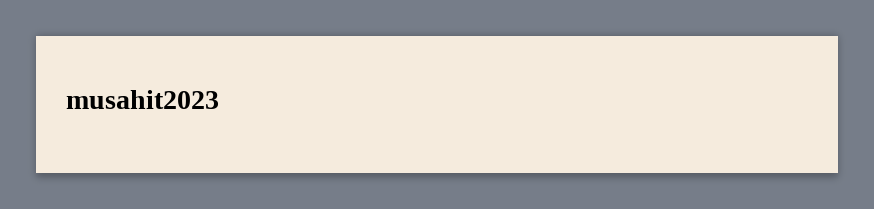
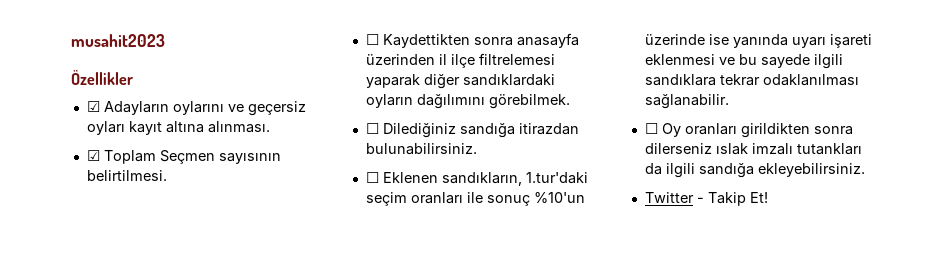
(219, 99) none -> [71,70,133,85] [86,101,306,116] [86,121,270,135] [86,150,281,164] [86,170,167,181] [365,33,579,48] [365,53,555,68] [365,74,555,89] [365,94,570,109] [365,123,579,138] [365,143,477,155] [365,172,588,186] [365,192,585,206] [644,34,872,48] [644,54,843,69] [644,74,859,86] [644,94,729,109] [644,123,853,138] [644,143,862,155] [644,163,865,178] [644,192,768,206] // Özellikler // ☑ Adayların oylarını ve geçersiz oyları kayıt altına alınması. // ☑ Toplam Seçmen sayısının belirtilmesi. // ☐ Kaydettikten sonra anasayfa üzerinden il ilçe filtrelemesi yaparak diğer sandıklardaki oyların dağılımını görebilmek. // ☐ Dilediğiniz sandığa itirazdan bulunabilirsiniz. // ☐ Eklenen sandıkların, 1.tur'daki seçim oranları ile sonuç %10'un üzerinde ise yanında uyarı işareti eklenmesi ve bu sayede ilgili sandıklara tekrar odaklanılması sağlanabilir. // ☐ Oy oranları girildikten sonra dilerseniz ıslak imzalı tutankları da ilgili sandığa ekleyebilirsiniz. // Twitter - Takip Et!

